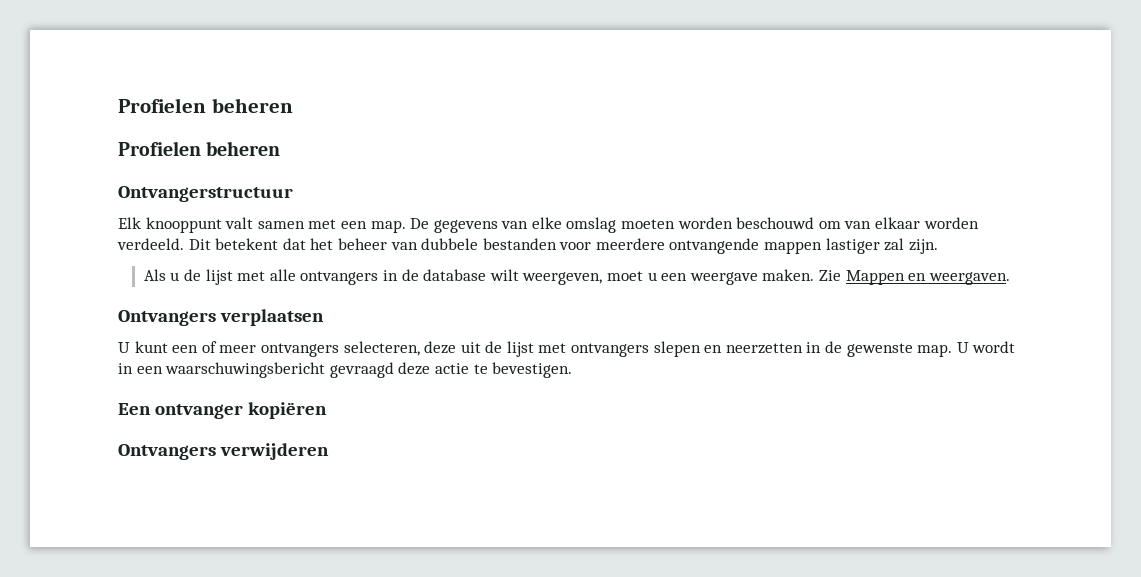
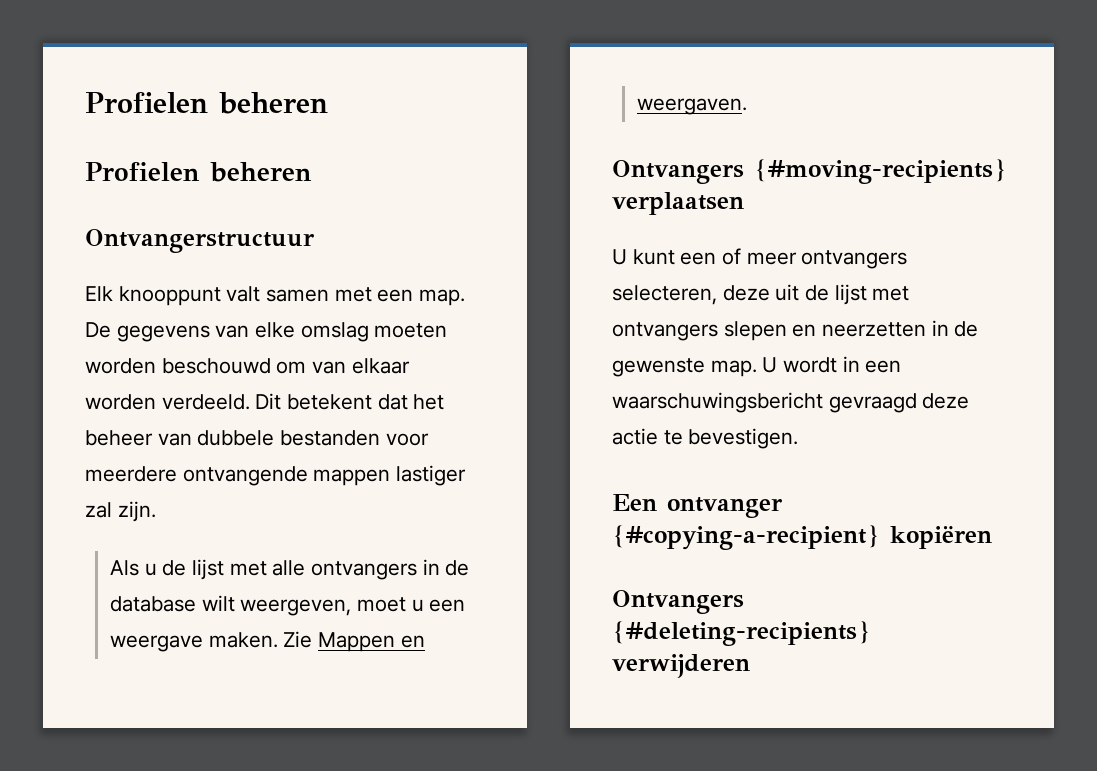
(216, 318) none -> [753,159,1007,184] {#moving-recipients}
(243, 411) none -> [612,525,880,550] {#copying-a-recipient}
(216, 452) none -> [612,621,871,646] {#deleting-recipients}

